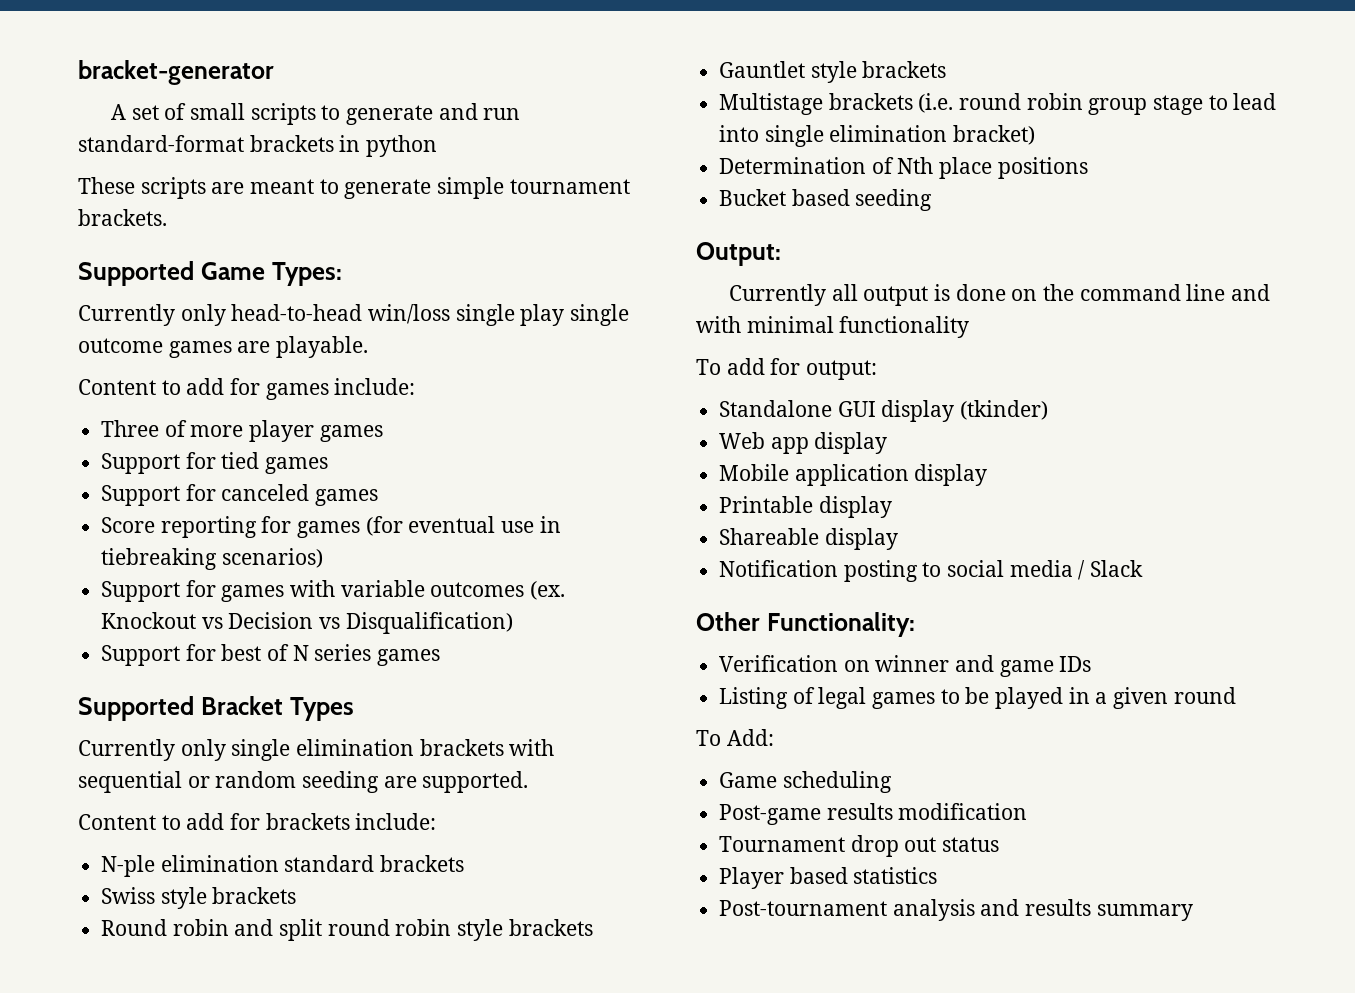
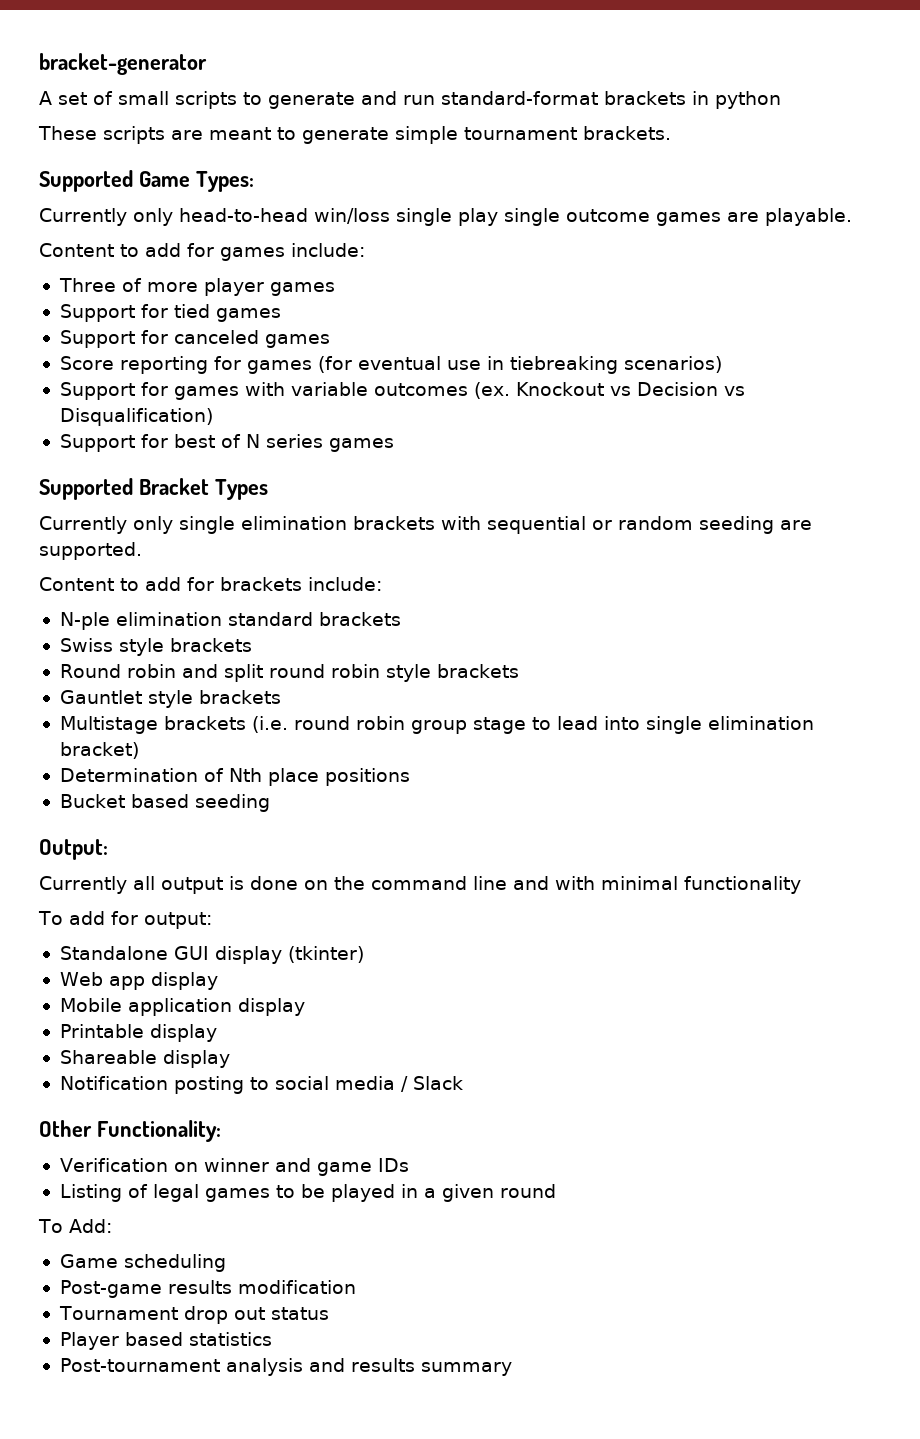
[960,400,1049,420] (tkinder) -> [287,946,364,963] (tkinter)

